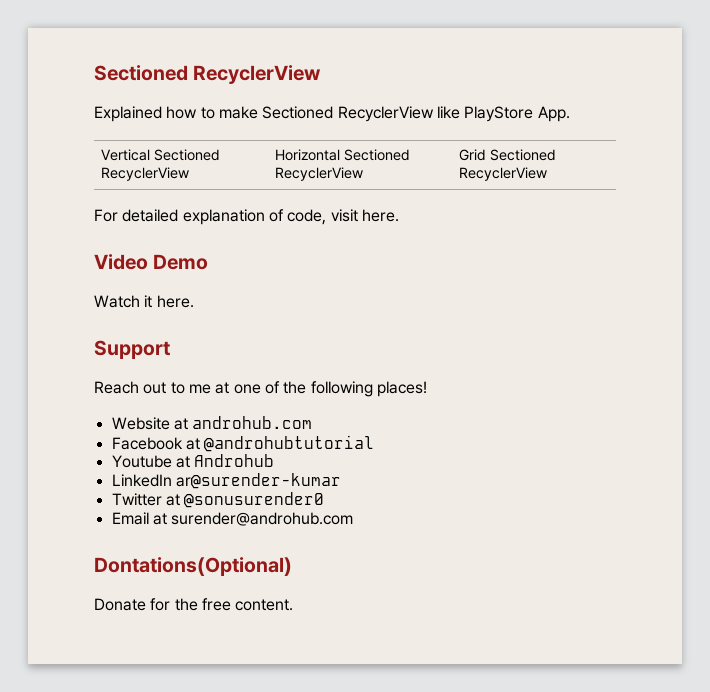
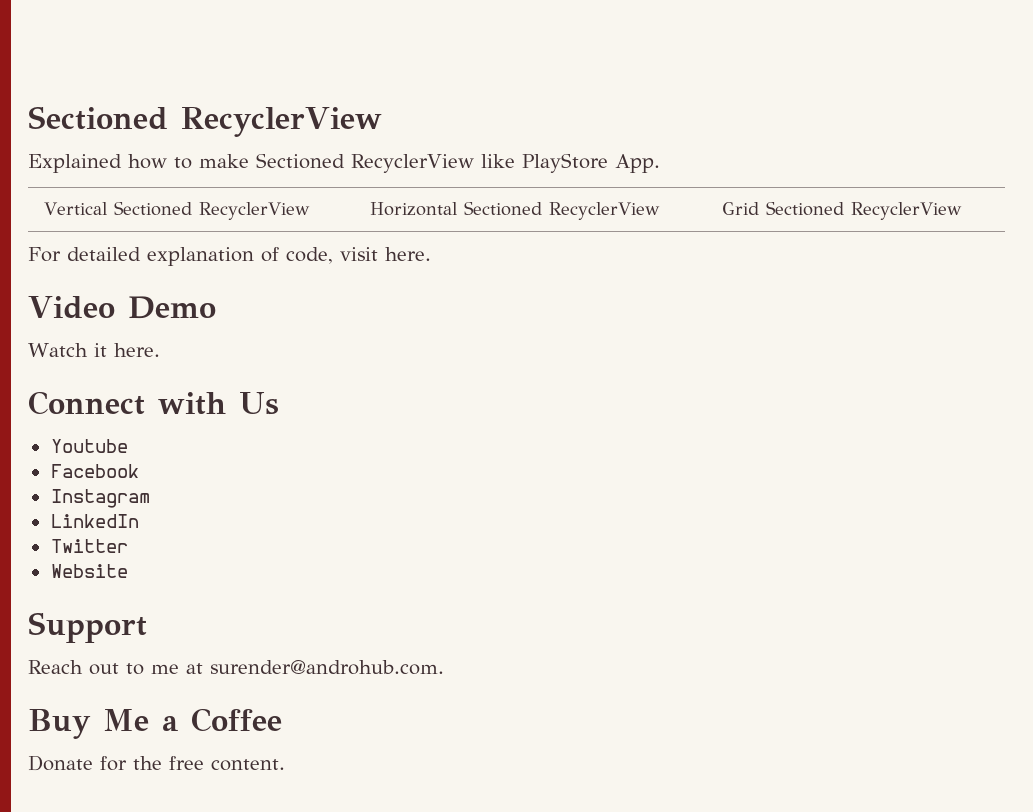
(194, 301) none -> [28,391,279,415] [50,439,128,453] [50,464,139,478] [50,489,150,508] [50,514,139,528] [50,539,128,553] [50,564,128,578] // Connect with Us // Youtube // Facebook // Instagram // LinkedIn // Twitter // Website
[233,381,427,397] [111,416,313,430] [111,435,375,452] [111,454,275,468] [111,473,341,489] [111,492,325,508] [111,512,354,526] [94,557,292,576] one of the following places! // Website at androhub.com // Facebook at @androhubtutorial // Youtube at Androhub // LinkedIn ar@surender-kumar // Twitter at @sonusurender0 // Email at surender@androhub.com // Dontations(Optional) -> [210,660,444,675] [28,708,282,739] surender@androhub.com. // Buy Me a Coffee

